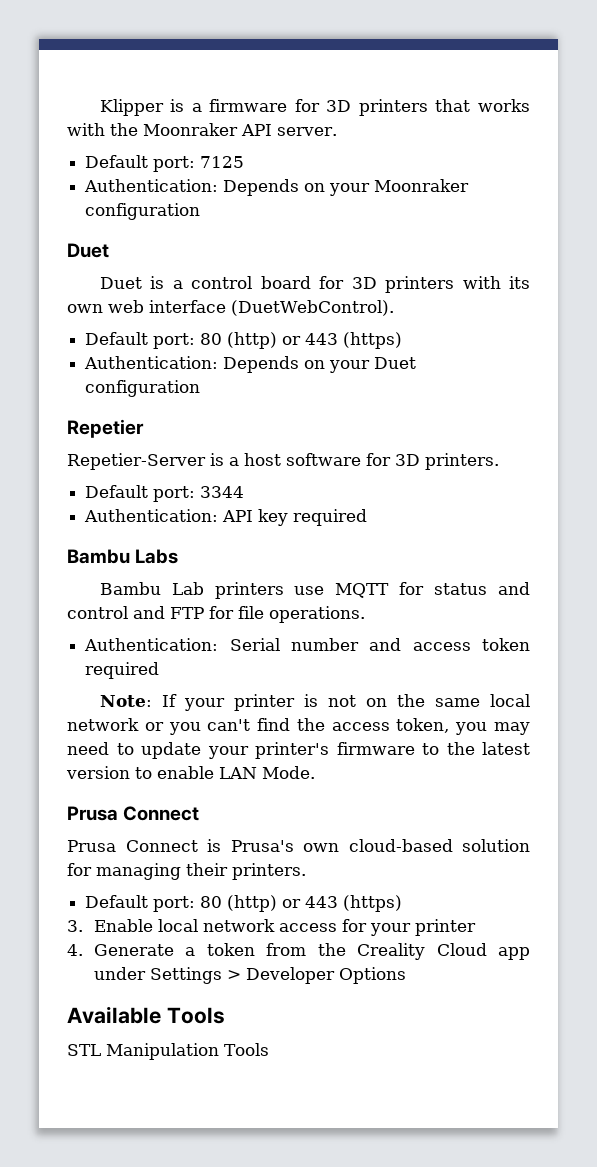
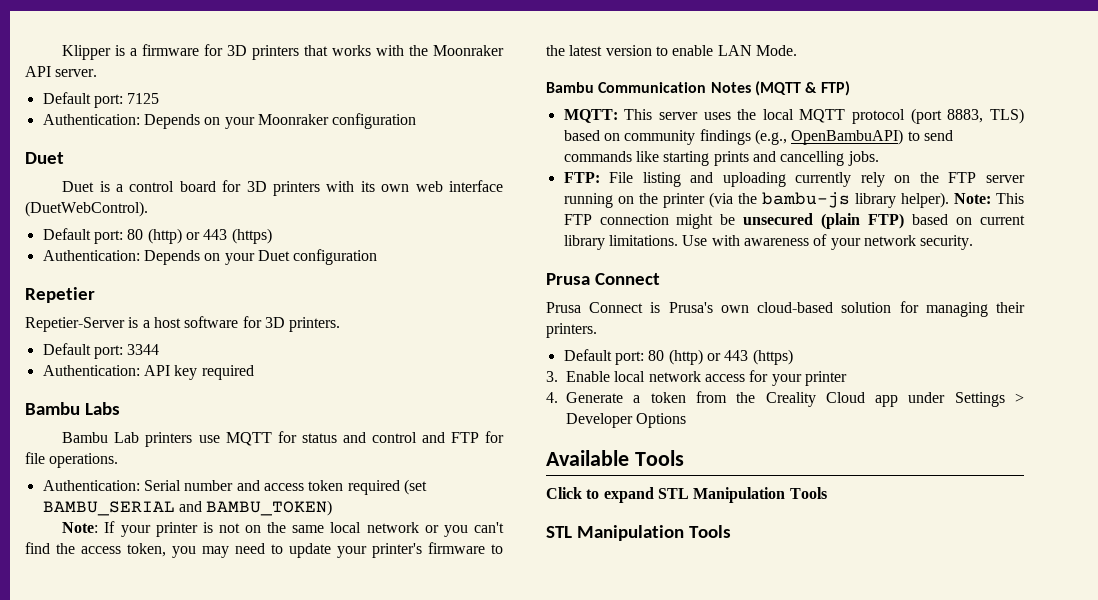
(160, 670) none -> [403,479,427,495] [42,500,333,516] (set BAMBU_SERIAL and BAMBU_TOKEN)
(315, 772) none -> [546,81,850,96] [563,108,1024,124] [563,129,953,145] [563,151,879,166] [563,172,1025,187] [563,192,1024,208] [563,213,1025,229] [563,234,974,250] // Bambu Communication Notes (MQTT & FTP) // MQTT: This server uses the local MQTT protocol (port 8883, TLS) based on community findings (e.g., OpenBambuAPI) to send commands like starting prints and cancelling jobs. // FTP: File listing and uploading currently rely on the FTP server running on the printer (via the bambu-js library helper). Note: This FTP connection might be unsecured (plain FTP) based on current library limitations. Use with awareness of your network security.
[67,1043,269,1060] STL Manipulation Tools -> [546,487,827,503] [546,525,731,541] Click to expand STL Manipulation Tools // STL Manipulation Tools

